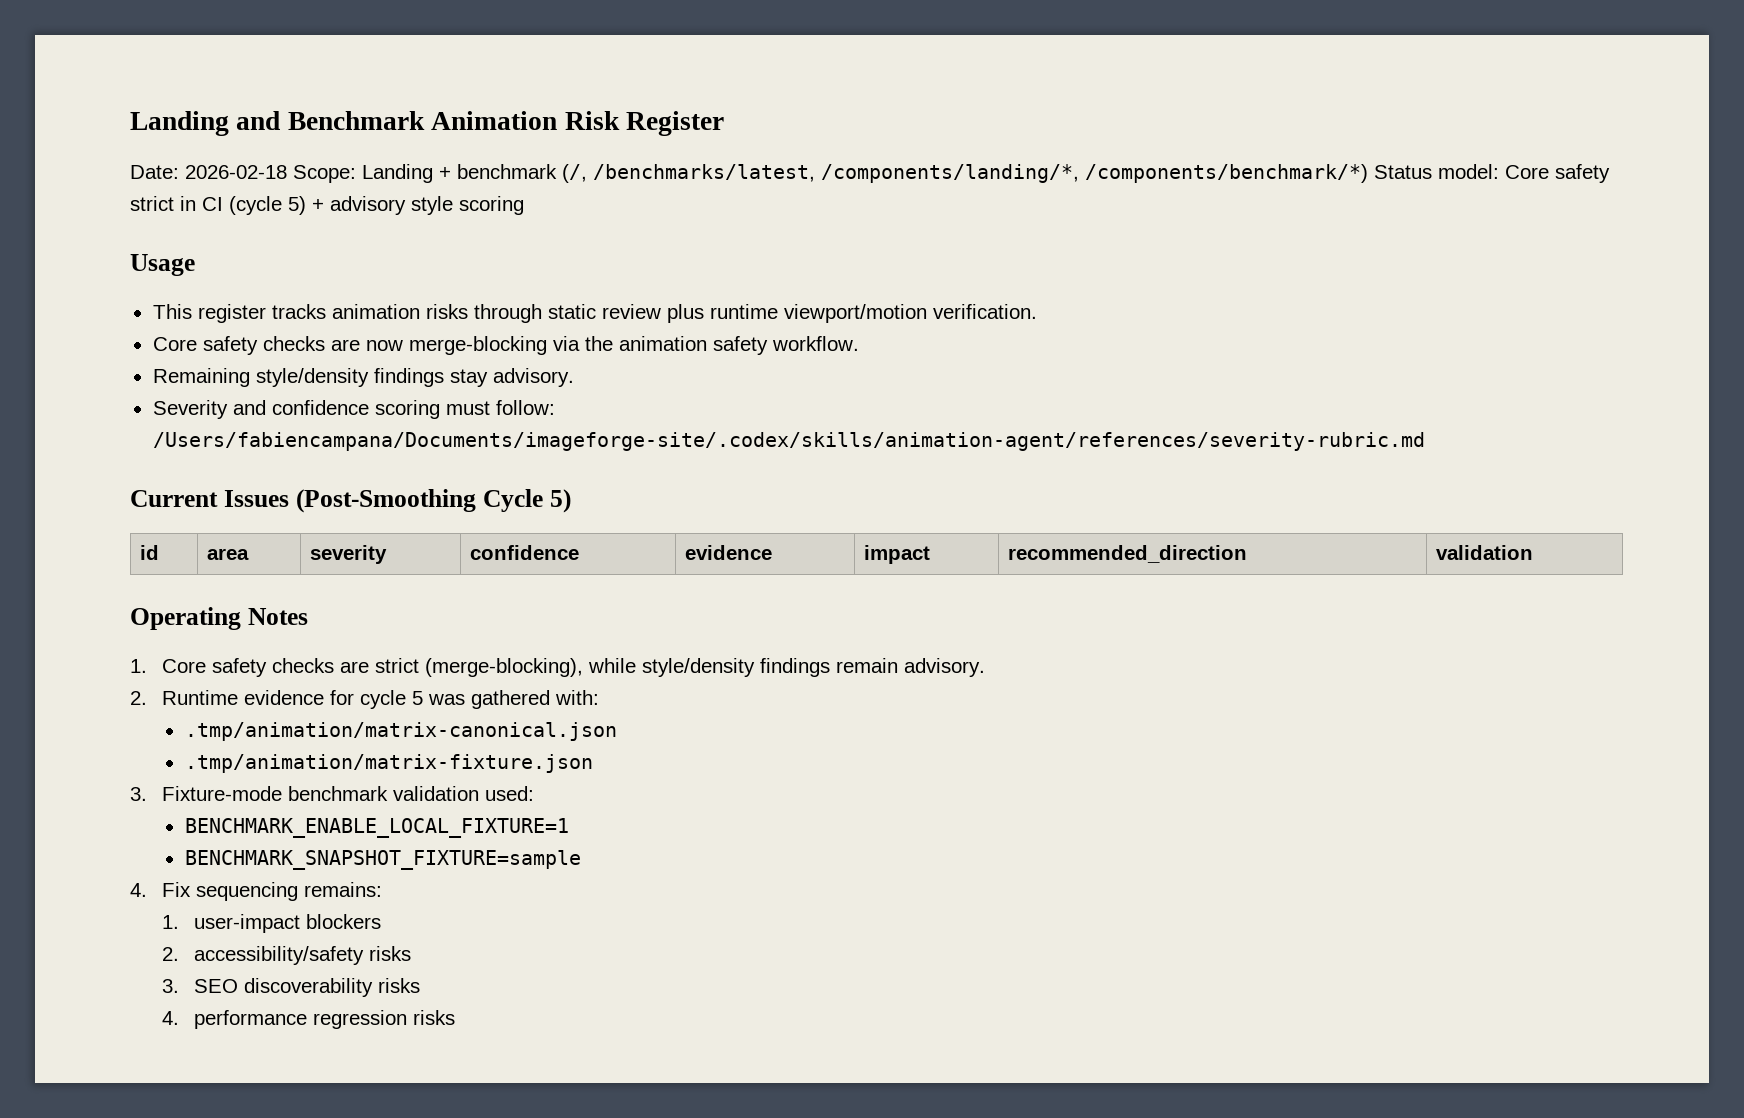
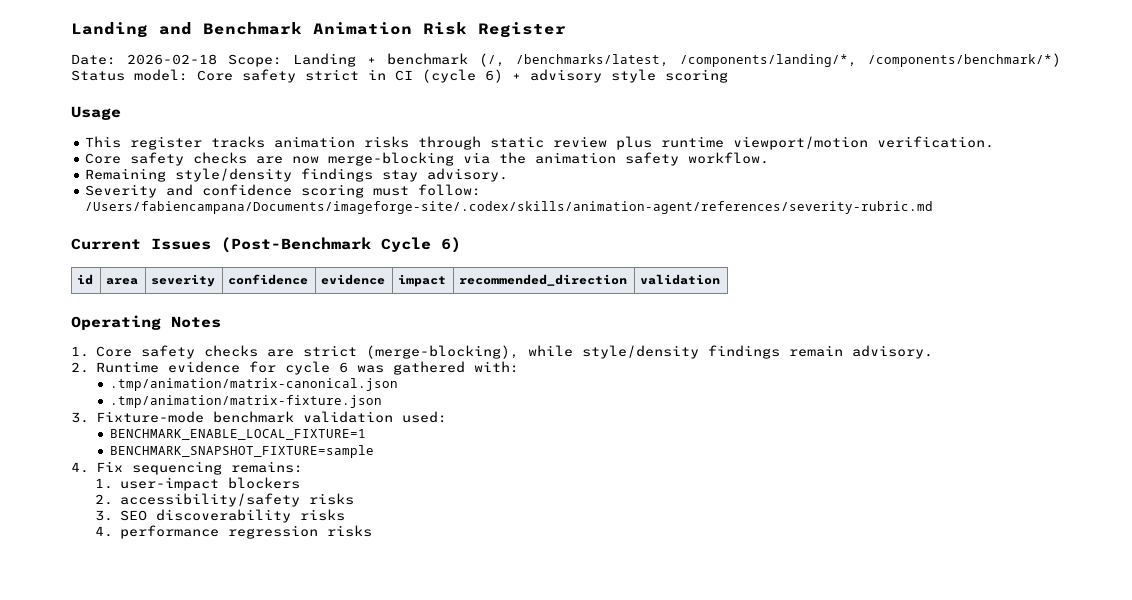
[288,196,306,215] 5) -> [485,69,503,83] 6)
[295,489,571,513] (Post-Smoothing Cycle 5) -> [221,237,461,253] (Post-Benchmark Cycle 6)
[411,691,423,705] 5 -> [338,362,348,373] 6

